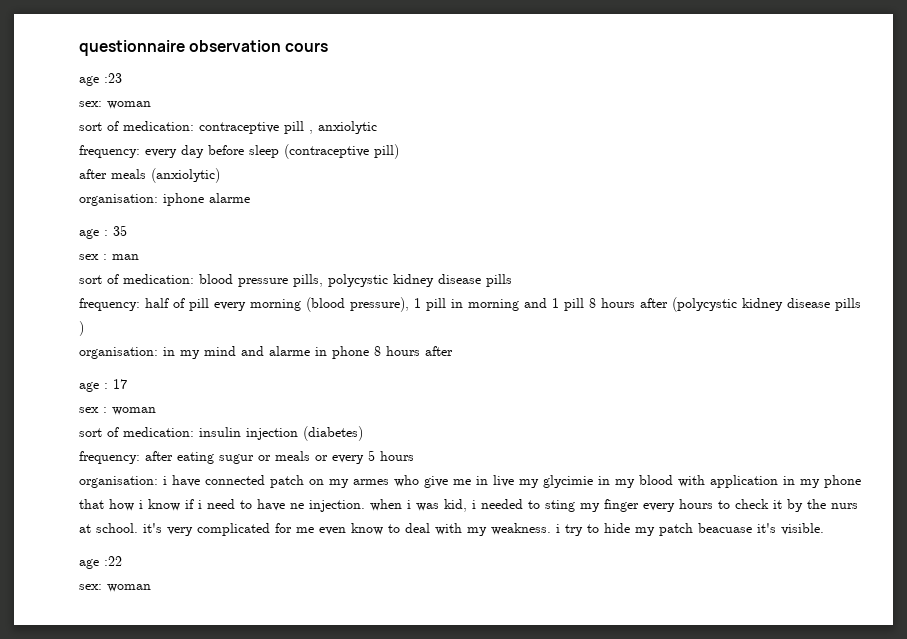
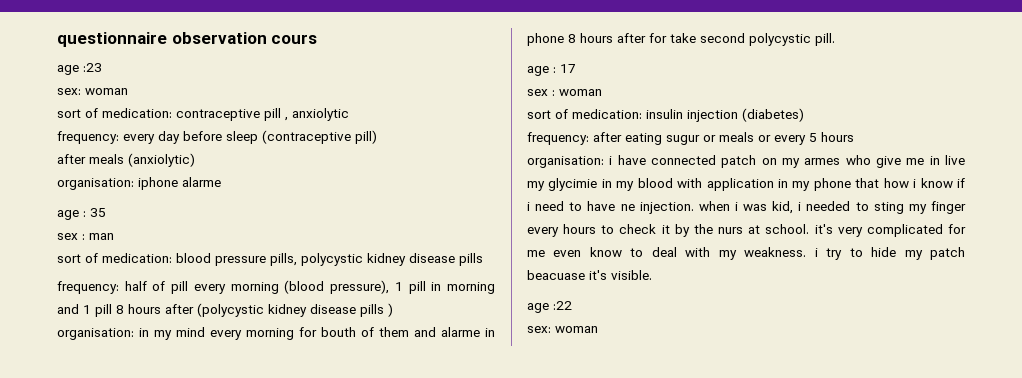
(236, 351) none -> [210,327,409,340] every morning for bouth of them
(453, 351) none -> [649,33,835,46] for take second polycystic pill.

